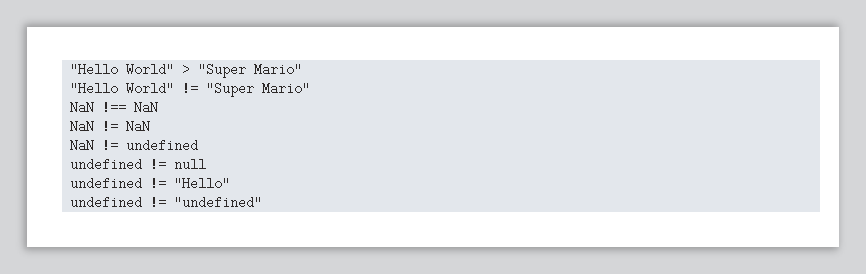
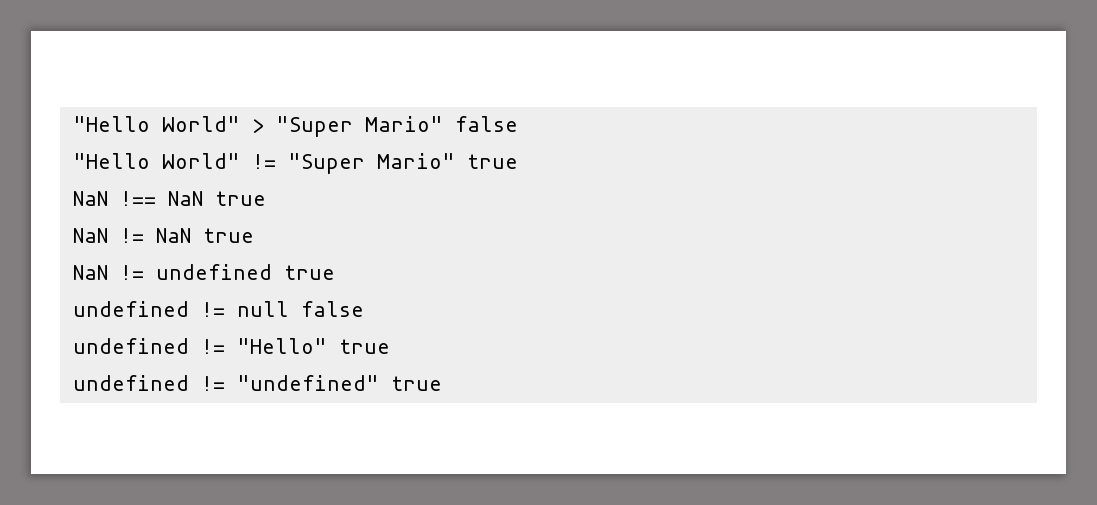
(303, 69) none -> [454,116,518,132] false
(311, 88) none -> [466,154,518,169] true
(159, 107) none -> [214,191,266,206] true
(151, 126) none -> [202,228,254,243] true
(199, 145) none -> [283,265,335,280] true
(207, 164) none -> [300,301,364,317] false
(231, 183) none -> [338,339,390,354] true
(263, 202) none -> [390,376,442,391] true

